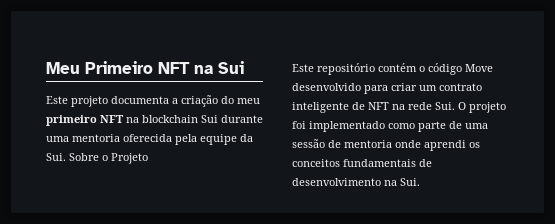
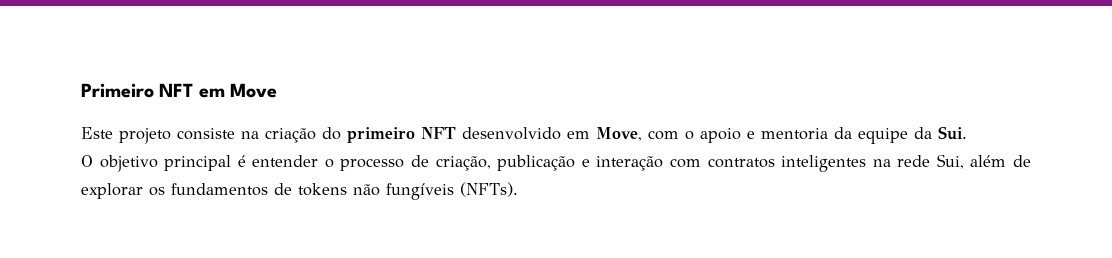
[46,62,80,74] Meu -> (81, 90) none
[194,61,244,74] na Sui -> [198,83,278,98] em Move
[111,96,178,104] documenta a -> [177,128,259,140] consiste na
[237,98,260,104] meu -> (341, 133) none
[126,115,263,123] [46,134,253,145] [46,153,148,164] [292,63,493,75] [292,83,482,94] [292,102,506,113] [292,121,488,132] [292,139,480,151] [292,159,432,167] [292,178,420,186] na blockchain Sui durante uma mentoria oferecida pela equipe da Sui. Sobre o Projeto // Este repositório contém o código Move desenvolvido para criar um contrato inteligente de NFT na rede Sui. O projeto foi implementado como parte de uma sessão de mentoria onde aprendi os conceitos fundamentais de desenvolvimento na Sui. -> [462,126,967,144] [81,154,1031,172] [81,182,518,200] desenvolvido em Move, com o apoio e mentoria da equipe da Sui. // O objetivo principal é entender o processo de criação, publicação e interação com contratos inteligentes na rede Sui, além de explorar os fundamentos de tokens não fungíveis (NFTs).

